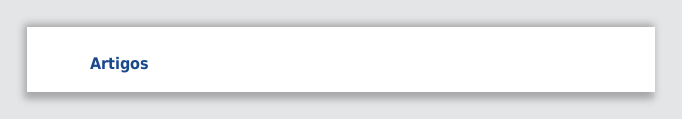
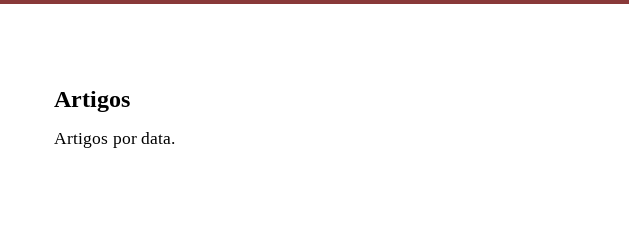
[90,56,149,73] Artigos -> [54,91,130,112] [54,132,176,148] Artigos // Artigos por data.

